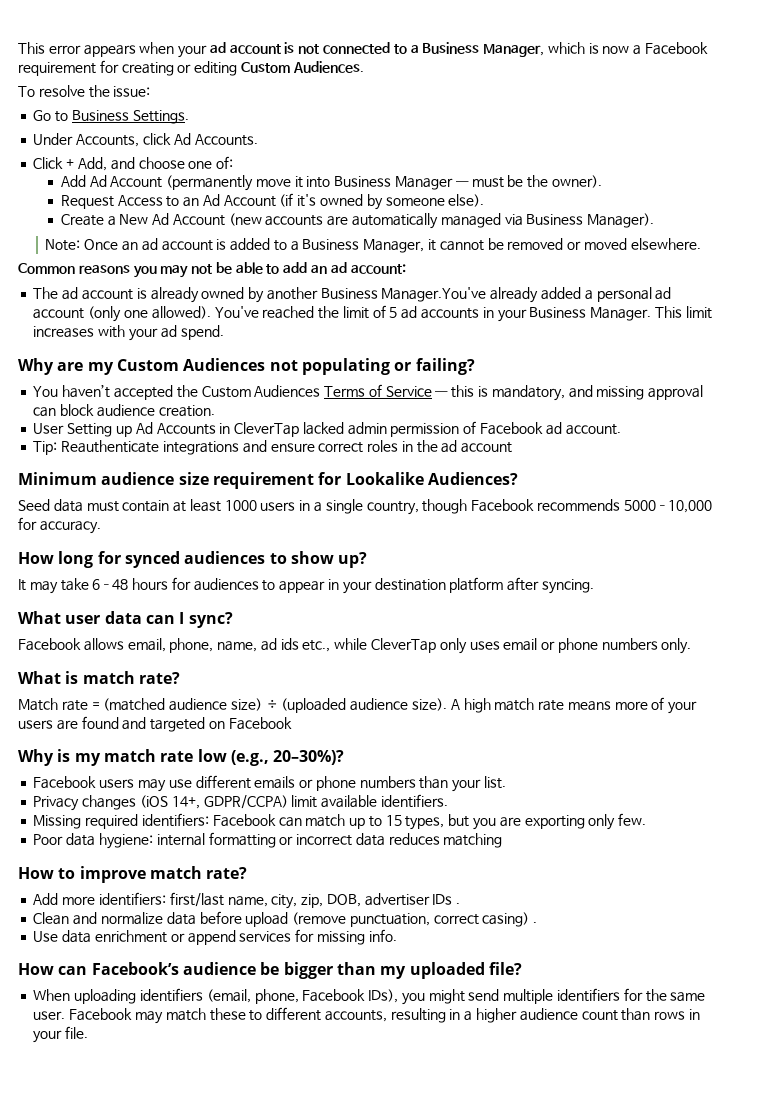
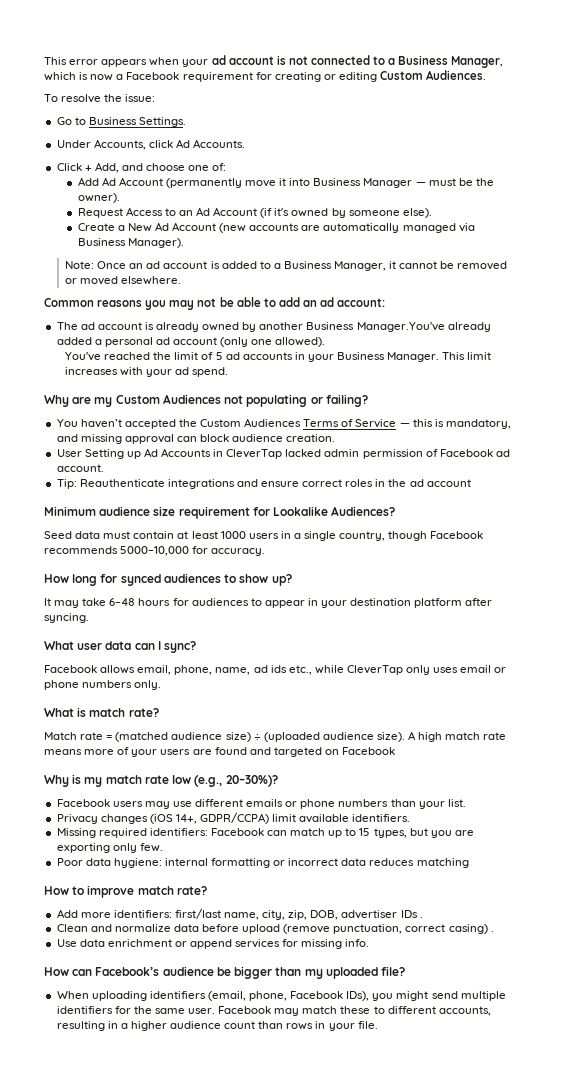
(211, 312) none -> (326, 342) //

